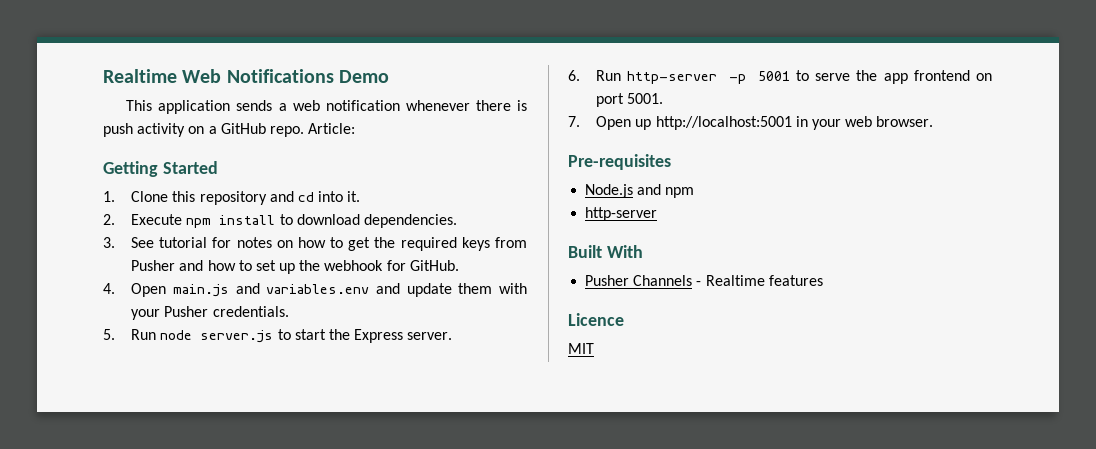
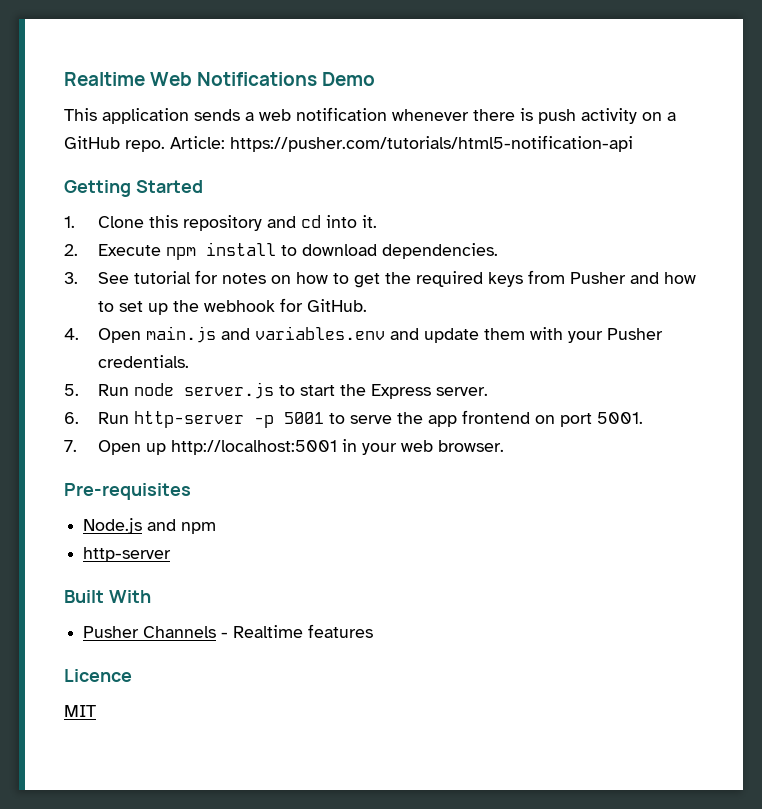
(356, 128) none -> [230,135,633,152] https://pusher.com/tutorials/html5-notification-api

